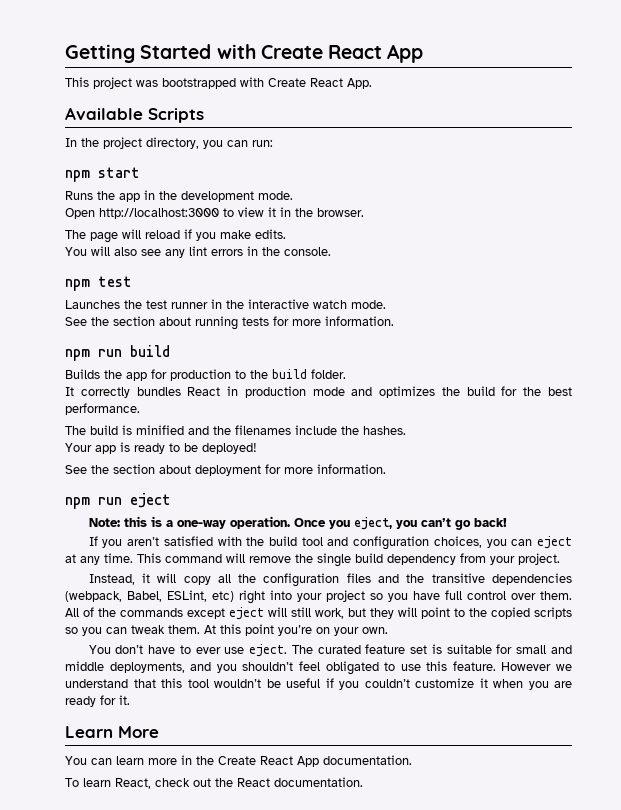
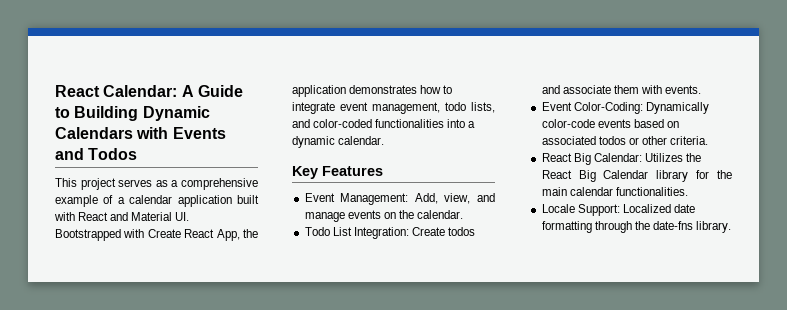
[65,44,424,63] [65,77,372,89] [65,107,204,123] [65,137,273,149] [65,167,140,182] [65,190,293,202] [65,207,364,219] [65,229,286,243] [65,246,331,258] [65,276,132,291] [65,299,386,309] [65,316,394,330] [65,345,170,361] [65,369,346,381] [65,386,572,398] [65,403,140,415] [65,425,406,435] [65,442,257,454] [65,464,386,476] [65,493,171,509] [88,516,507,530] [88,536,573,550] [65,553,560,567] [88,573,572,587] [65,590,572,604] [65,607,572,620] [65,624,388,636] [88,644,572,657] [65,661,572,675] [65,678,572,690] [65,695,130,707] [65,726,159,738] [65,755,412,767] [65,777,363,789] Getting Started with Create React App // This project was bootstrapped with Create React App. // Available Scripts // In the project directory, you can run: // npm start // Runs the app in the development mode. // Open http://localhost:3000 to view it in the browser. // The page will reload if you make edits. // You will also see any lint errors in the console. // npm test // Launches the test runner in the interactive watch mode. // See the section about running tests for more information. // npm run build // Builds the app for production to the build folder. // It correctly bundles React in production mode and optimizes the build for the best performance. // The build is minified and the filenames include the hashes. // Your app is ready to be deployed! // See the section about deployment for more information. // npm run eject // Note: this is a one-way operation. Once you eject, you can’t go back! // If you aren’t satisfied with the build tool and configuration choices, you can eject at any time. This command will remove the single build dependency from your project. // Instead, it will copy all the configuration files and the transitive dependencies (webpack, Babel, ESLint, etc) right into your project so you have full control over them. All of the commands except eject will still work, but they will point to the copied scripts so you can tweak them. At this point you’re on your own. // You don’t have to ever use eject. The curated feature set is suitable for small and middle deployments, and you shouldn’t feel obligated to use this feature. However we understand that this tool wouldn’t be useful if you couldn’t customize it when you are ready for it. // Learn More // You can learn more in the Create React App documentation. // To learn React, check out the React documentation. -> [55,85,243,97] [55,106,210,121] [55,127,226,139] [55,148,138,160] [55,178,258,190] [55,195,259,207] [54,212,190,221] [55,229,258,241] [292,85,453,97] [292,102,495,114] [292,119,476,128] [292,136,385,148] [292,166,383,179] [304,193,495,205] [304,210,464,222] [304,227,476,239] [541,85,702,94] [541,102,709,114] [541,119,679,128] [541,136,709,145] [541,153,702,165] [541,170,732,182] [541,187,688,196] [541,204,695,216] [541,221,732,233] React Calendar: A Guide to Building Dynamic Calendars with Events and Todos // This project serves as a comprehensive example of a calendar application built with React and Material UI. Bootstrapped with Create React App, the application demonstrates how to integrate event management, todo lists, and color-coded functionalities into a dynamic calendar. // Key Features // Event Management: Add, view, and manage events on the calendar. // Todo List Integration: Create todos and associate them with events. // Event Color-Coding: Dynamically color-code events based on associated todos or other criteria. // React Big Calendar: Utilizes the React Big Calendar library for the main calendar functionalities. // Locale Support: Localized date formatting through the date-fns library.

